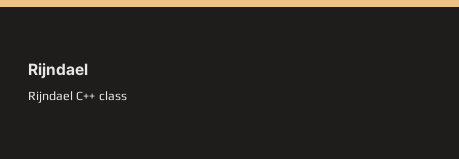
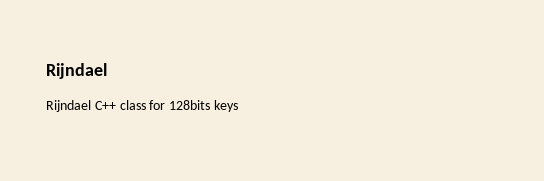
(127, 96) none -> [149,100,238,112] for 128bits keys

